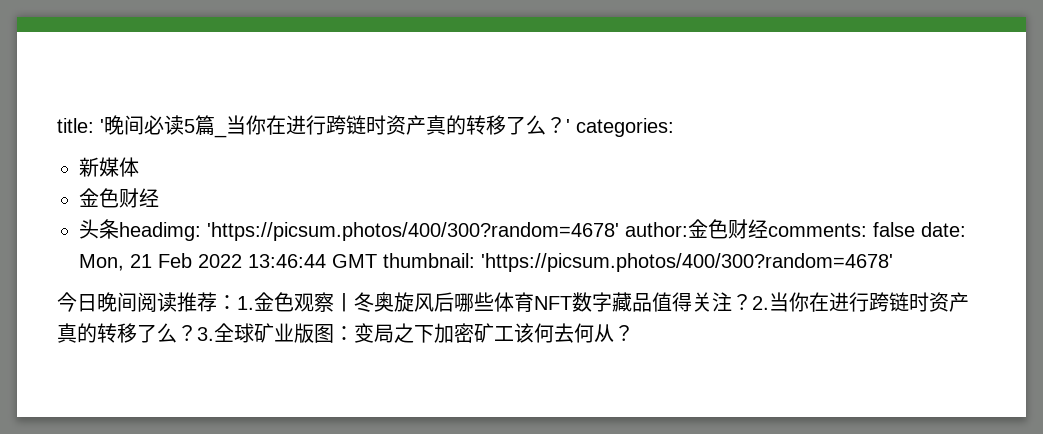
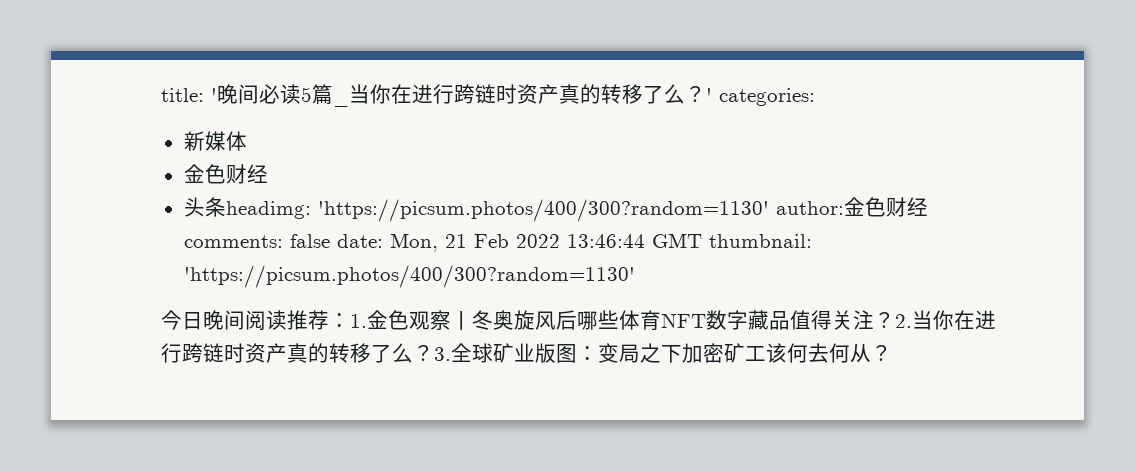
[207,222,619,241] 'https://picsum.photos/400/300?random=4678' -> [317,199,769,222] 'https://picsum.photos/400/300?random=1130'
[481,253,893,272] 'https://picsum.photos/400/300?random=4678' -> [183,265,635,288] 'https://picsum.photos/400/300?random=1130'

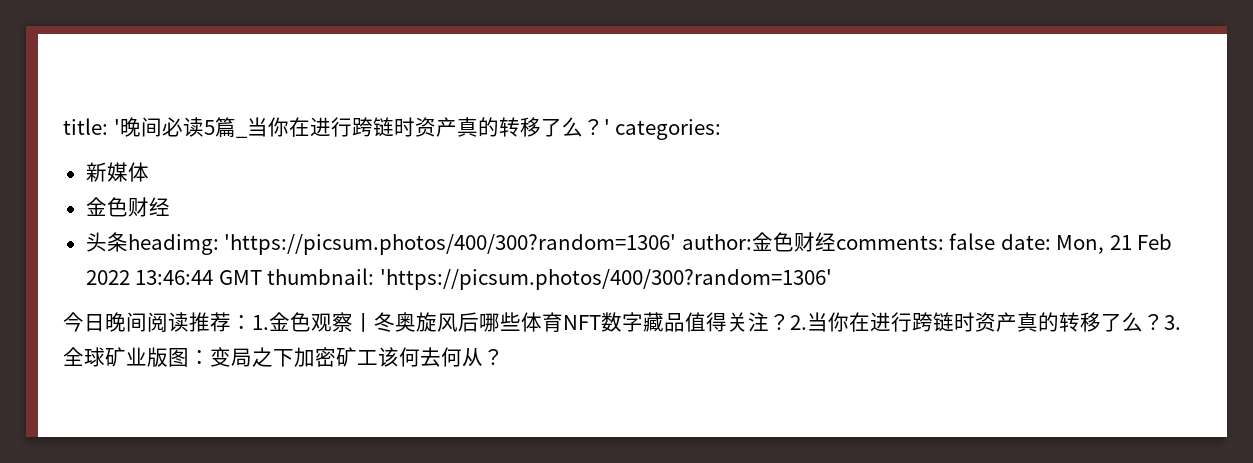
[317,199,769,222] 'https://picsum.photos/400/300?random=1130' -> [224,234,677,255] 'https://picsum.photos/400/300?random=1306'
[183,265,635,288] 'https://picsum.photos/400/300?random=1130' -> [379,269,832,290] 'https://picsum.photos/400/300?random=1306'

